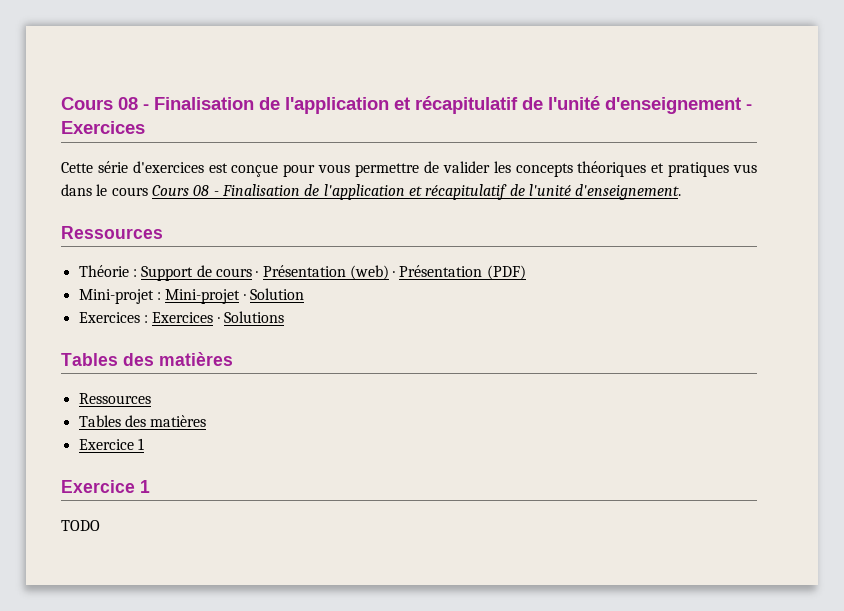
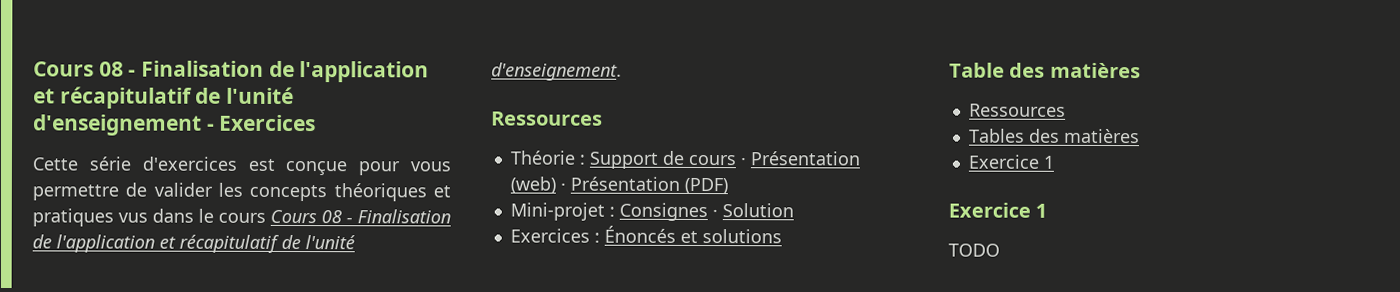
[165,289,241,304] Mini-projet -> [618,202,708,222] Consignes
[152,311,284,323] [61,353,118,366] Exercices · Solutions // Tables -> [603,225,782,244] [949,62,1005,78] Énoncés et solutions // Table

